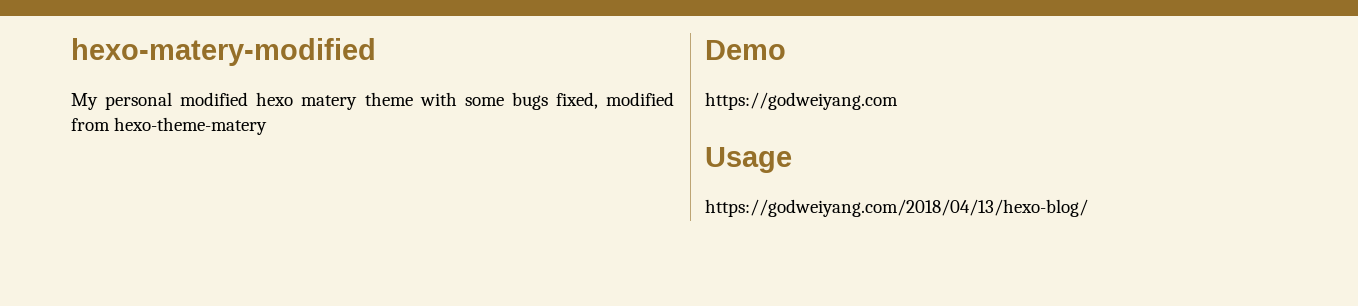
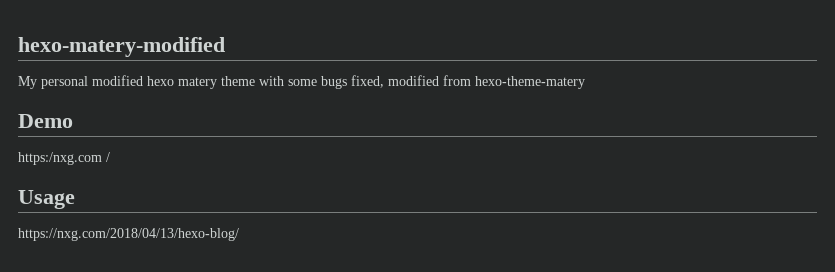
[705,92,898,110] https://godweiyang.com -> [18,152,110,165] https:/nxg.com /
[705,199,1088,217] https://godweiyang.com/2018/04/13/hexo-blog/ -> [18,228,239,241] https://nxg.com/2018/04/13/hexo-blog/

